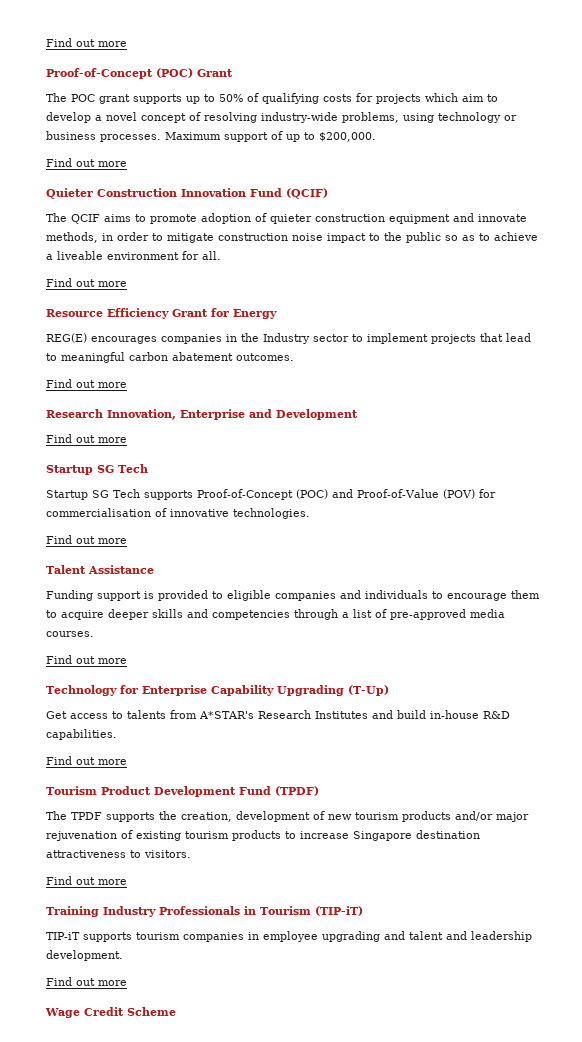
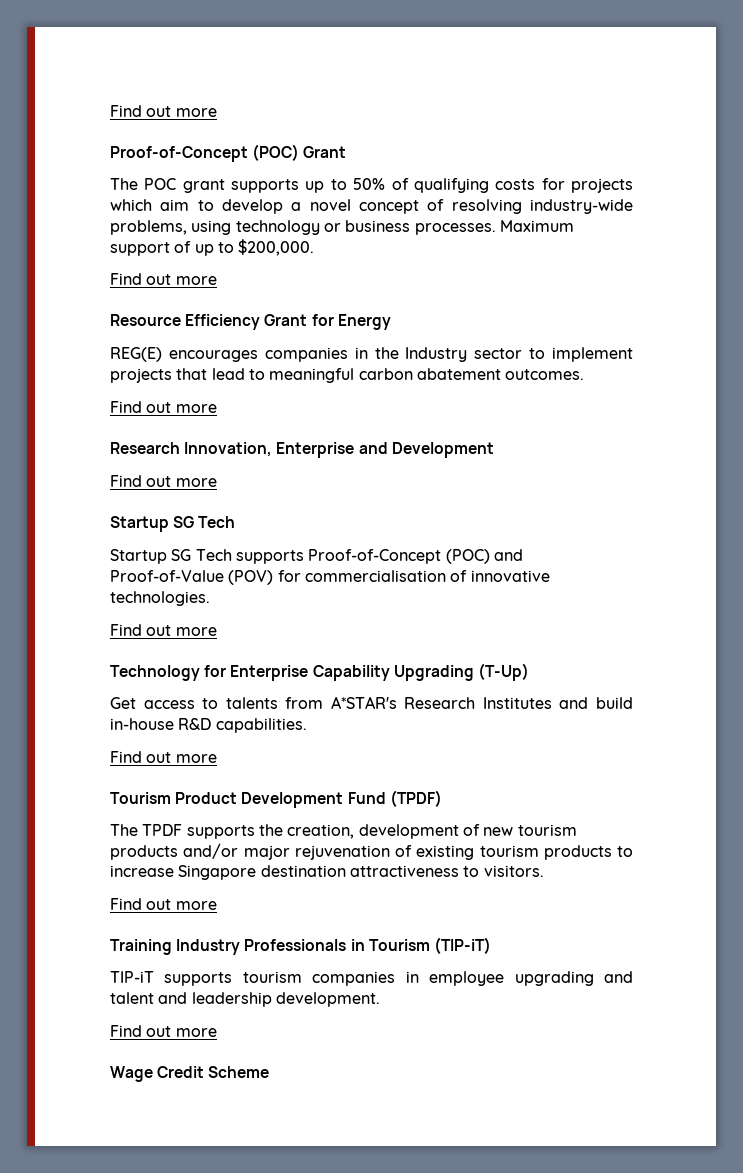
[46,188,328,199] [46,213,527,224] [46,232,538,243] [46,251,221,260] [46,278,127,287] // Quieter Construction Innovation Fund (QCIF) // The QCIF aims to promote adoption of quieter construction equipment and innovate methods, in order to mitigate construction noise impact to the public so as to achieve a liveable environment for all. // Find out more -> (217, 280) none
[46,565,154,574] [46,590,540,601] [46,609,505,620] [46,631,94,637] [46,655,127,664] // Talent Assistance // Funding support is provided to eligible companies and individuals to encourage them to acquire deeper skills and competencies through a list of pre-approved media courses. // Find out more -> (217, 631) none

